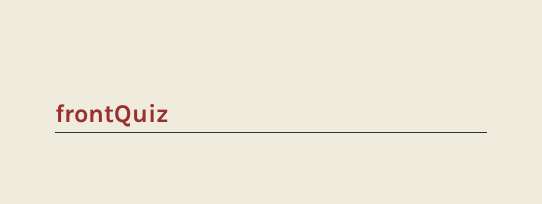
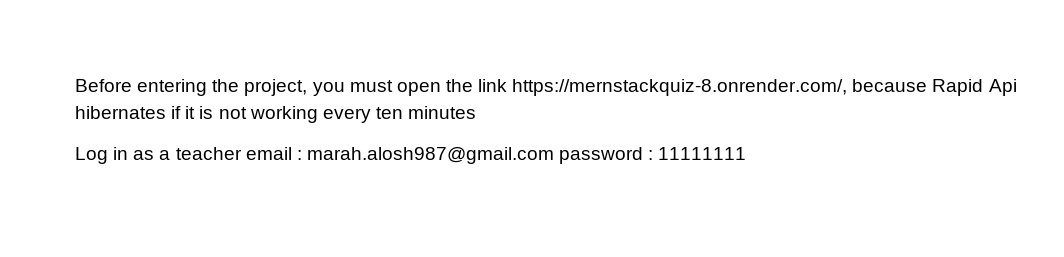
[55,103,169,127] frontQuiz -> [75,79,1017,96] [75,106,477,123] [75,147,747,164] Before entering the project, you must open the link https://mernstackquiz-8.onrender.com/, because Rapid Api hibernates if it is not working every ten minutes // Log in as a teacher email : marah.alosh987@gmail.com password : 11111111

